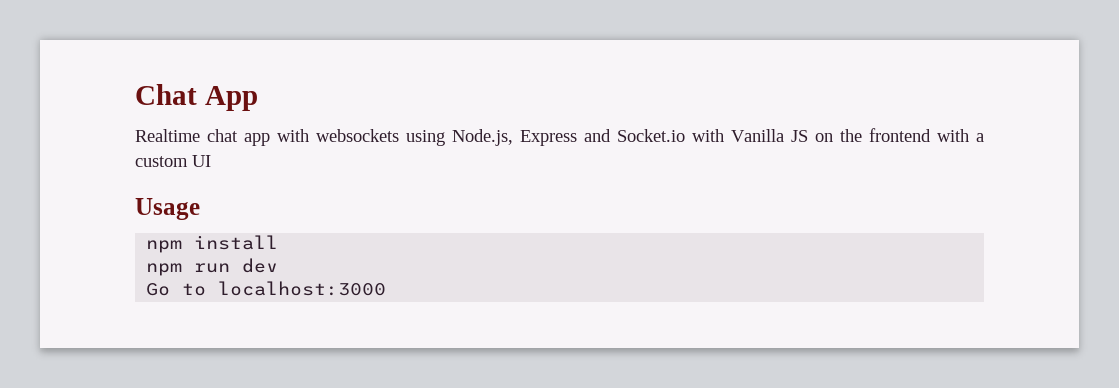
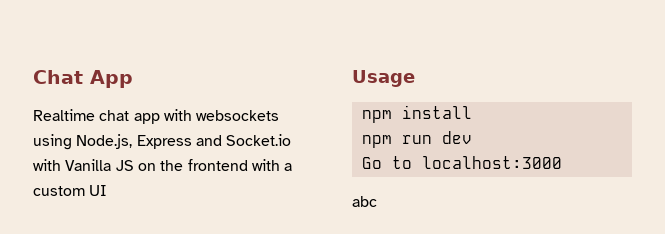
(387, 288) none -> [352,196,377,207] // abc

